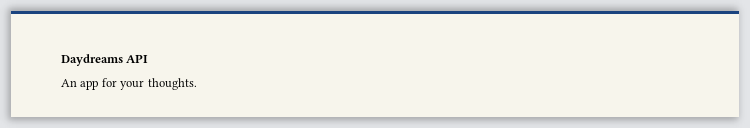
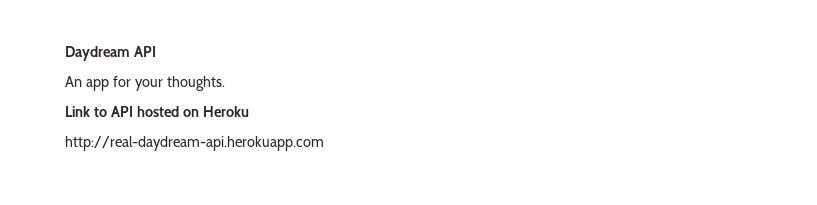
[61,54,123,66] Daydreams -> [65,46,130,61] Daydream
(197, 84) none -> [65,106,249,117] [65,136,324,151] // Link to API hosted on Heroku // http://real-daydream-api.herokuapp.com

